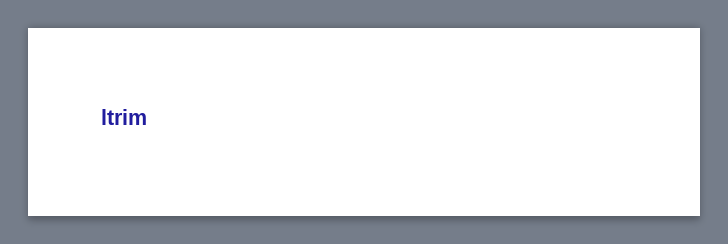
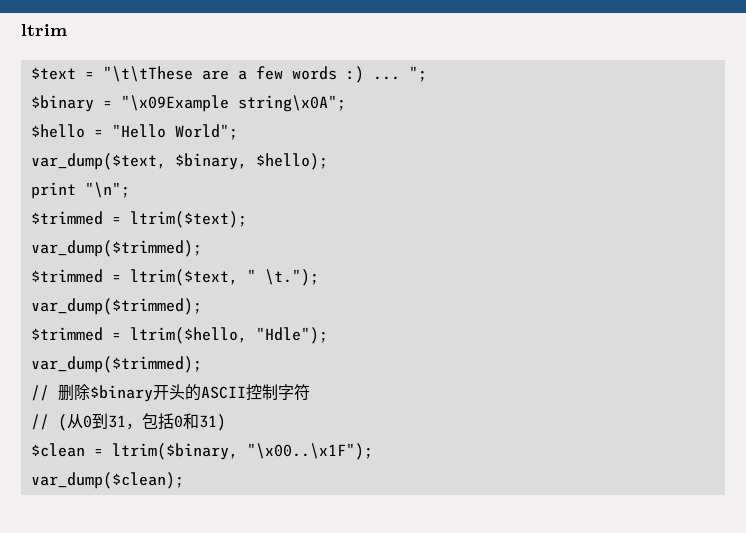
(147, 117) none -> [30,66,427,83] [30,95,346,112] [30,124,238,140] [30,153,328,170] [30,182,130,199] [30,211,247,228] [30,240,202,257] [30,269,319,286] [30,298,202,315] [30,327,328,344] [30,356,202,373] [30,384,310,402] [30,413,226,431] [30,443,373,460] [30,472,184,489] // $text = "\t\tThese are a few words :) ... "; // $binary = "\x09Example string\x0A"; // $hello = "Hello World"; // var_dump($text, $binary, $hello); // print "\n"; // $trimmed = ltrim($text); // var_dump($trimmed); // $trimmed = ltrim($text, " \t."); // var_dump($trimmed); // $trimmed = ltrim($hello, "Hdle"); // var_dump($trimmed); // // 删除$binary开头的ASCII控制字符 // // (从0到31，包括0和31) // $clean = ltrim($binary, "\x00..\x1F"); // var_dump($clean);

